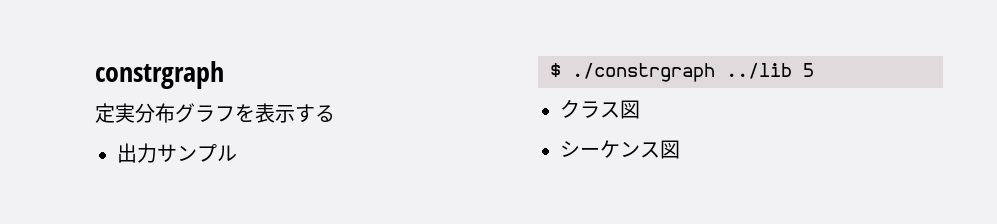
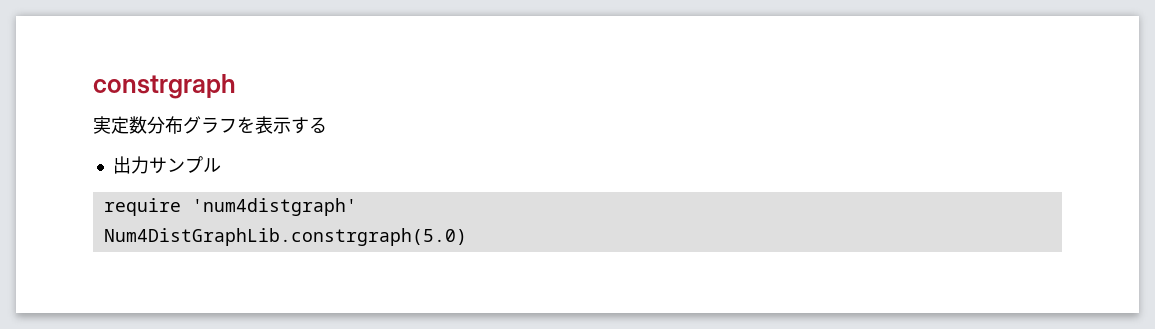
[95,103,135,123] 定実 -> [93,116,147,134] 実定数
[550,63,814,82] [560,99,640,119] [560,140,680,159] $ ./constrgraph ../lib 5 // クラス図 // シーケンス図 -> [103,198,357,216] [103,228,467,246] require 'num4distgraph' // Num4DistGraphLib.constrgraph(5.0)

